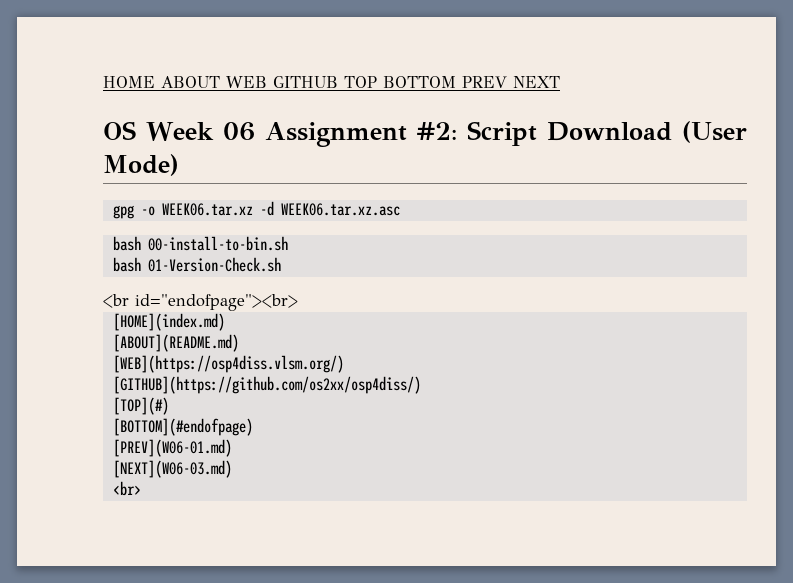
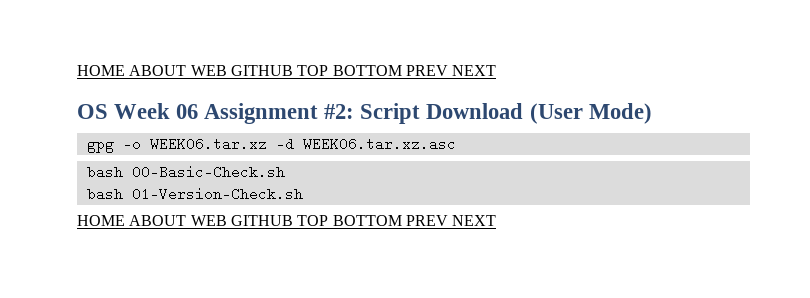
[147,236,288,251] 00-install-to-bin.sh -> [131,165,285,179] 00-Basic-Check.sh
[103,294,298,311] [112,313,225,331] [112,334,239,352] [112,355,344,373] [112,376,421,394] [112,397,169,415] [112,418,253,436] [112,439,232,457] [112,460,232,478] [112,481,141,496] <br id="endofpage"><br> // [HOME](index.md) // [ABOUT](README.md) // [WEB](https://osp4diss.vlsm.org/) // [GITHUB](https://github.com/os2xx/osp4diss/) // [TOP](#) // [BOTTOM](#endofpage) // [PREV](W06-01.md) // [NEXT](W06-03.md) // <br> -> [77,215,497,226] HOME ABOUT WEB GITHUB TOP BOTTOM PREV NEXT

